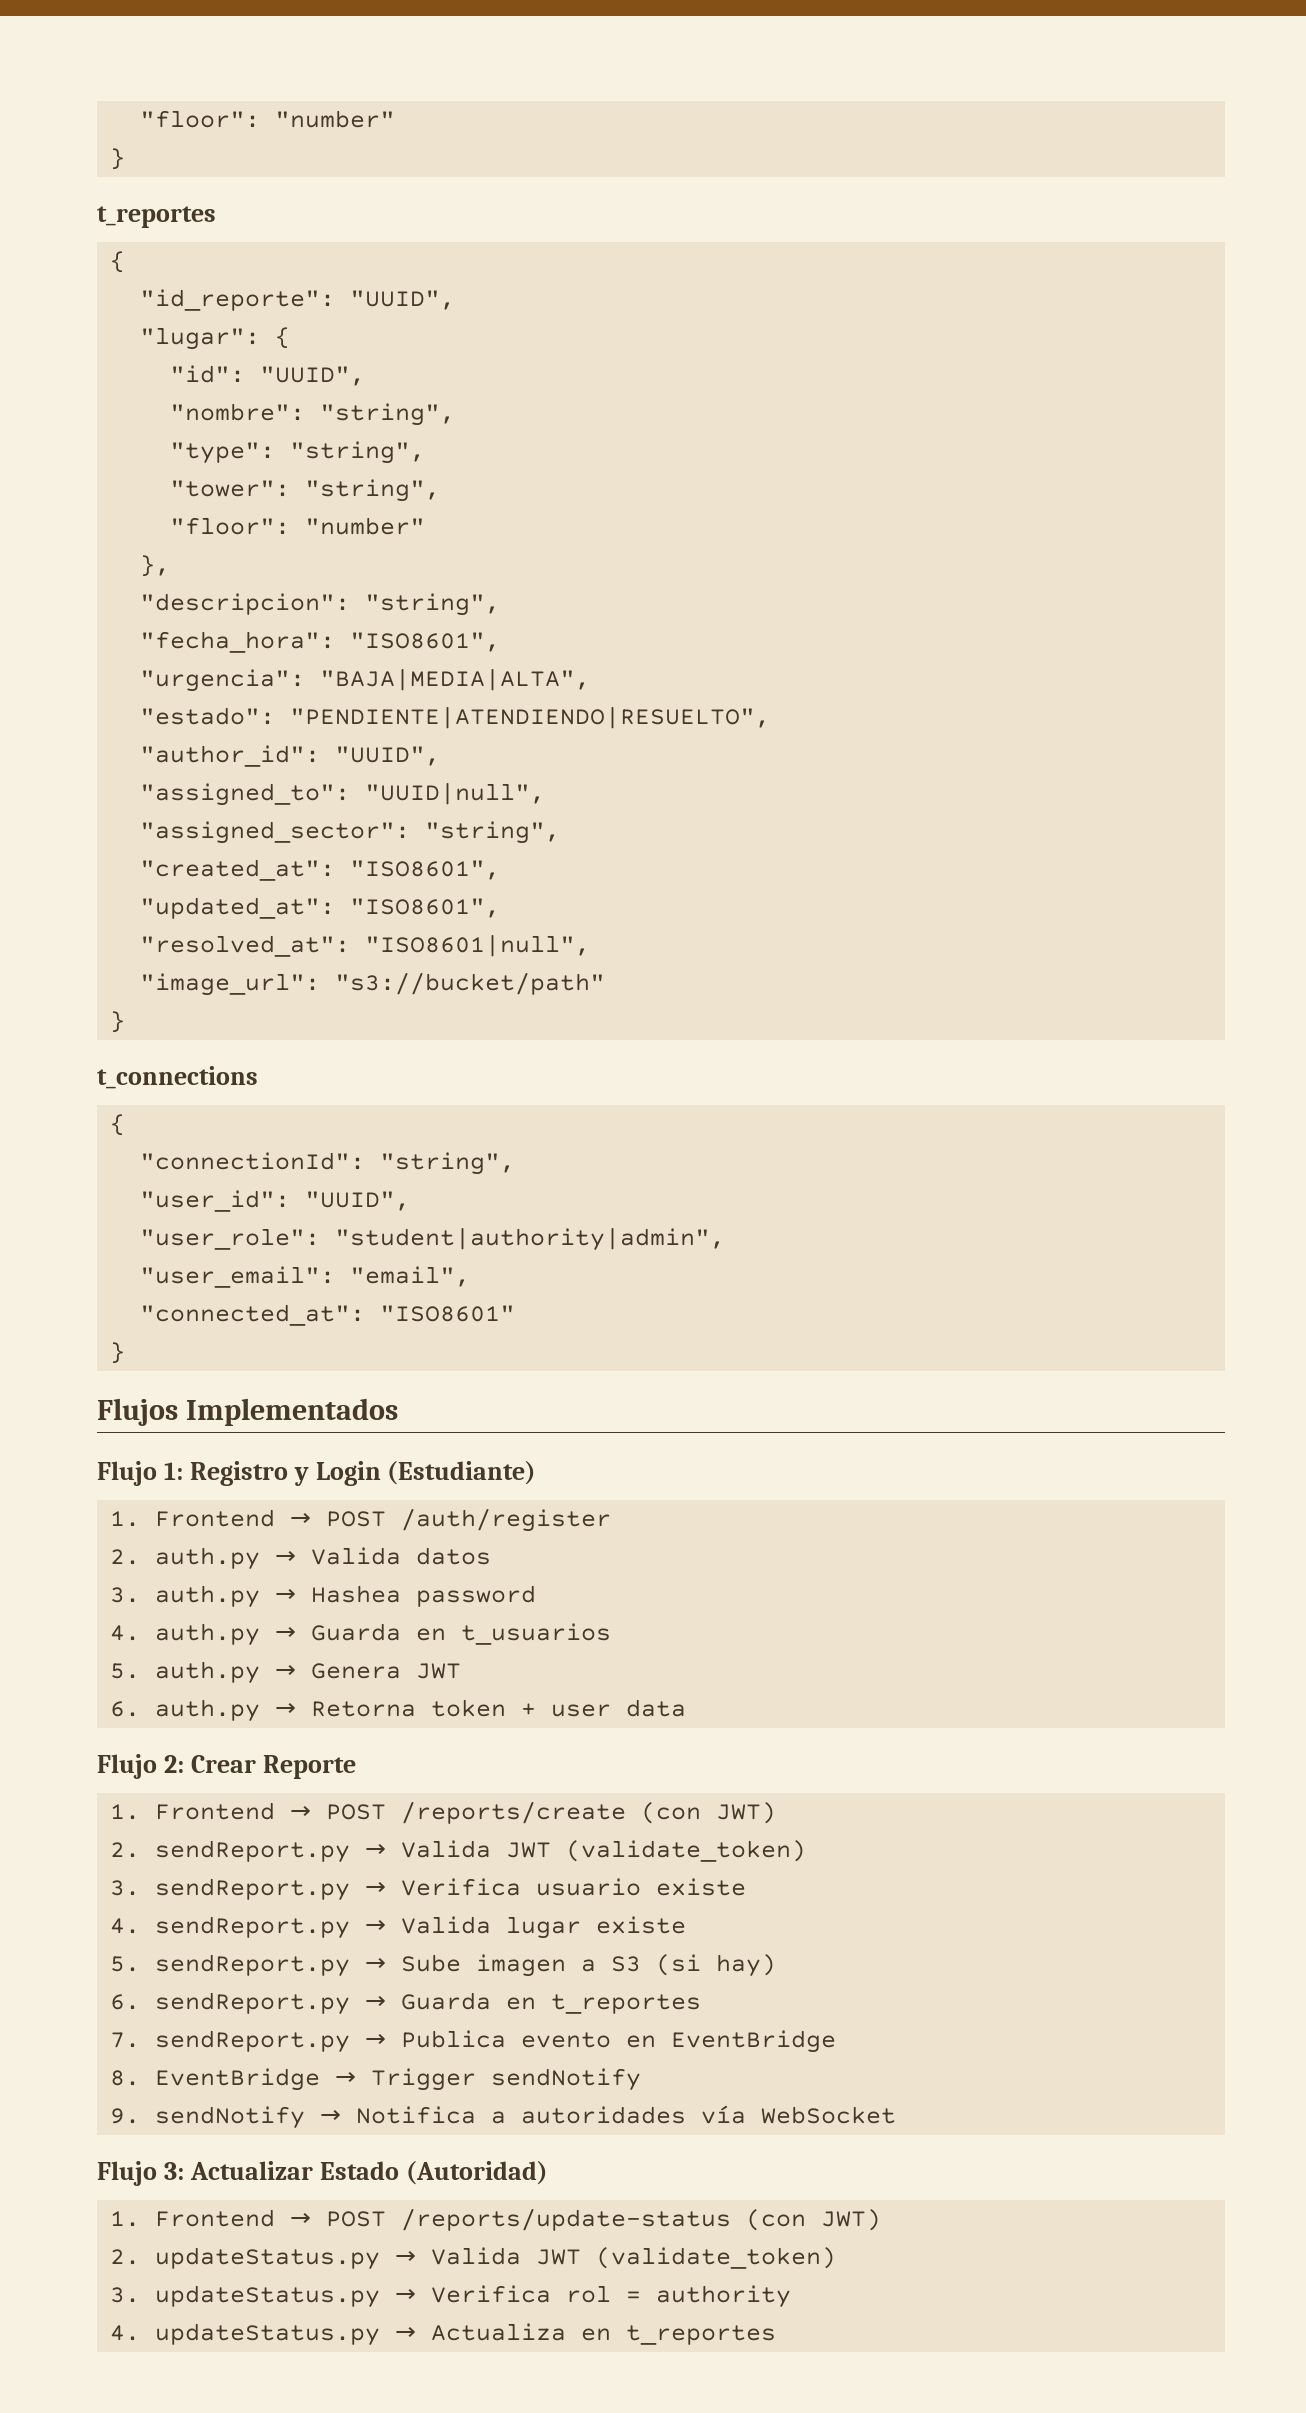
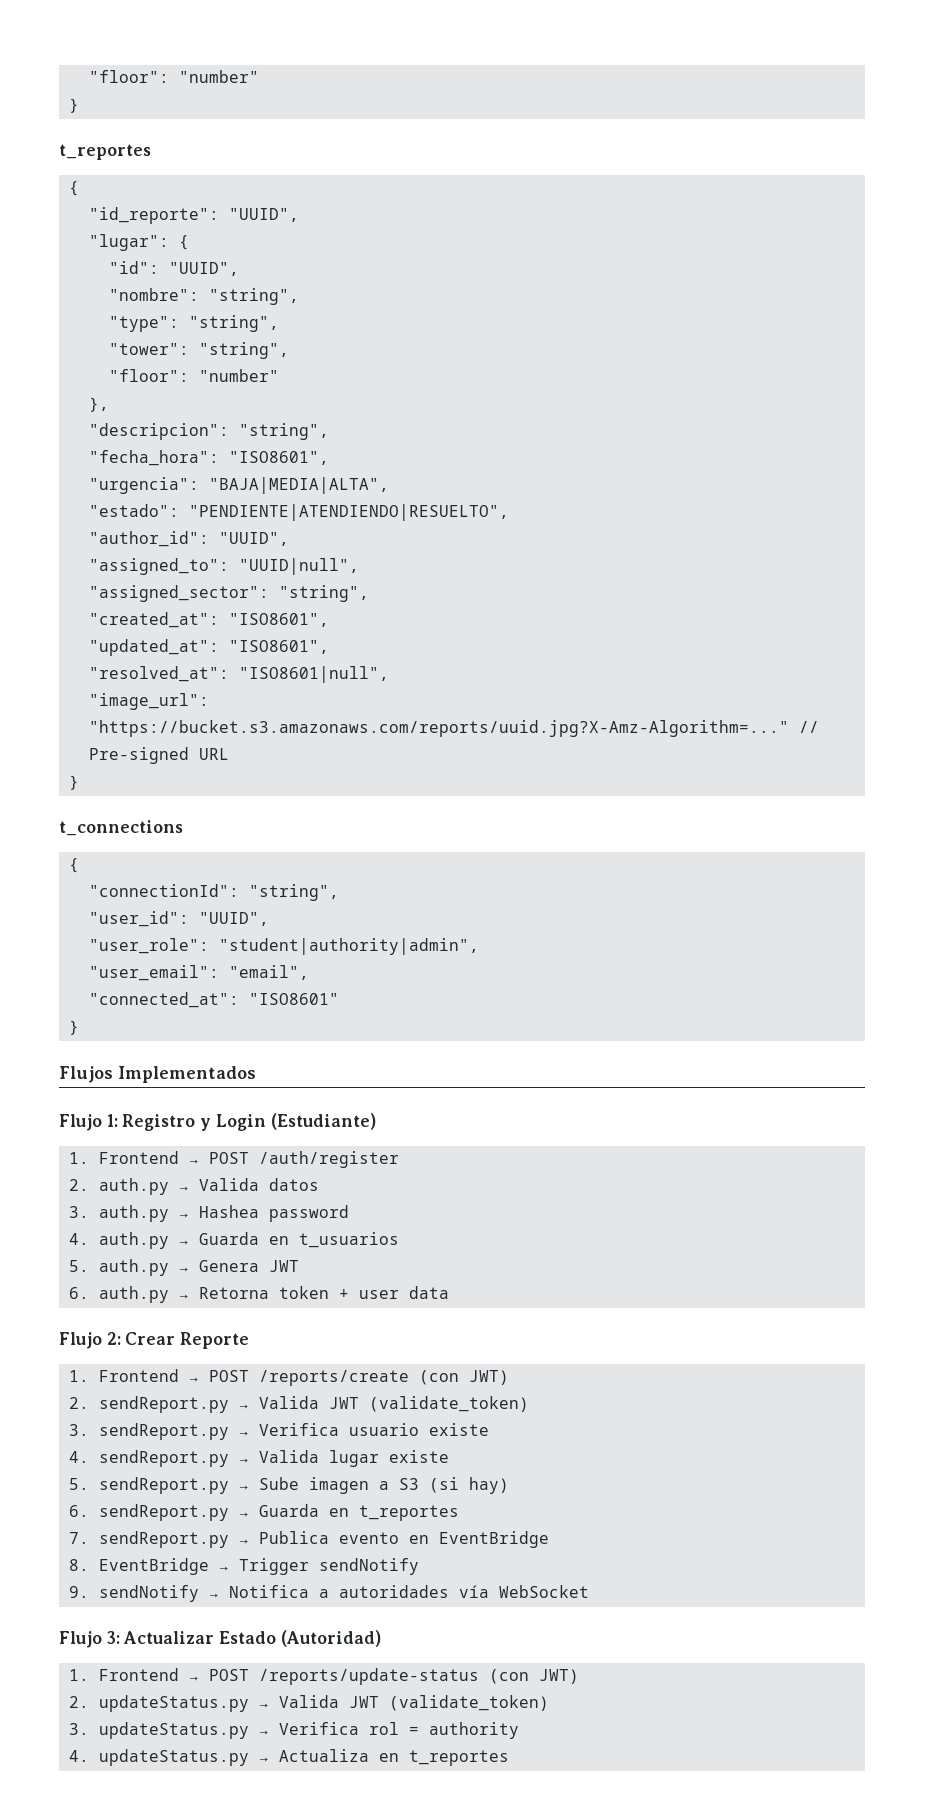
[334,972,605,995] "s3://bucket/path" -> [88,720,819,737] [88,747,229,764] "https://bucket.s3.amazonaws.com/reports/uuid.jpg?X-Amz-Algorithm=..." // Pre-signed URL

